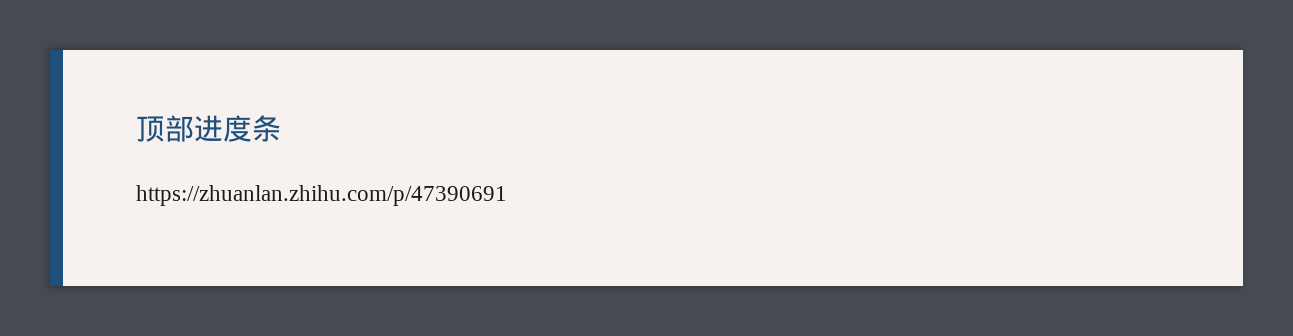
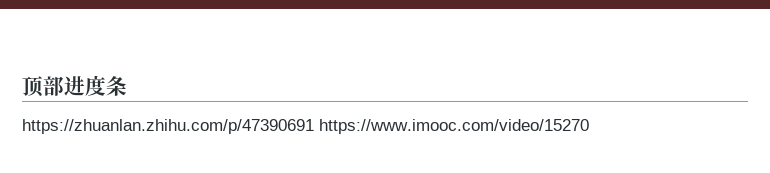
(507, 195) none -> [319,119,589,134] https://www.imooc.com/video/15270

